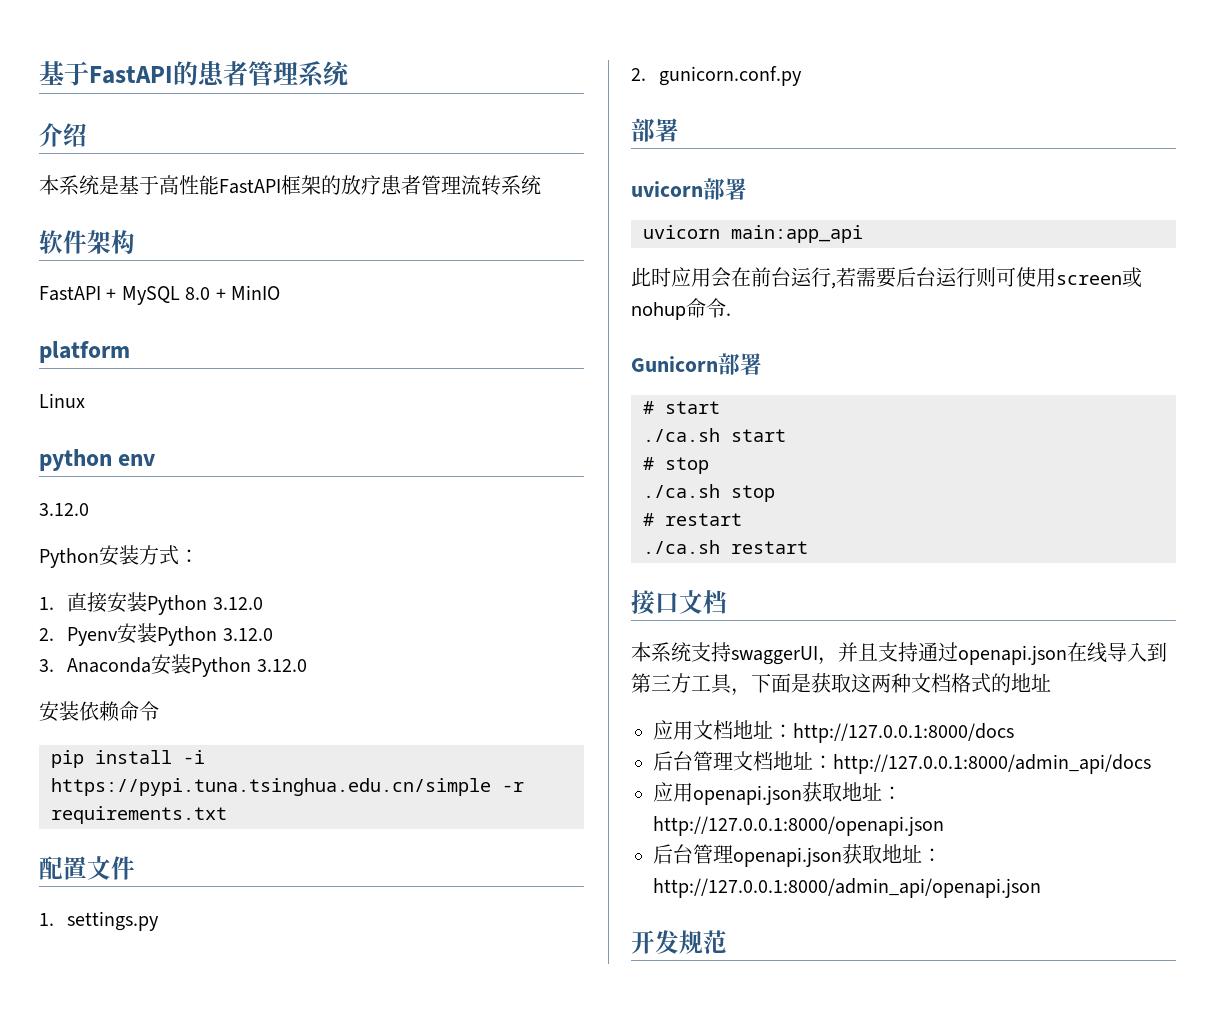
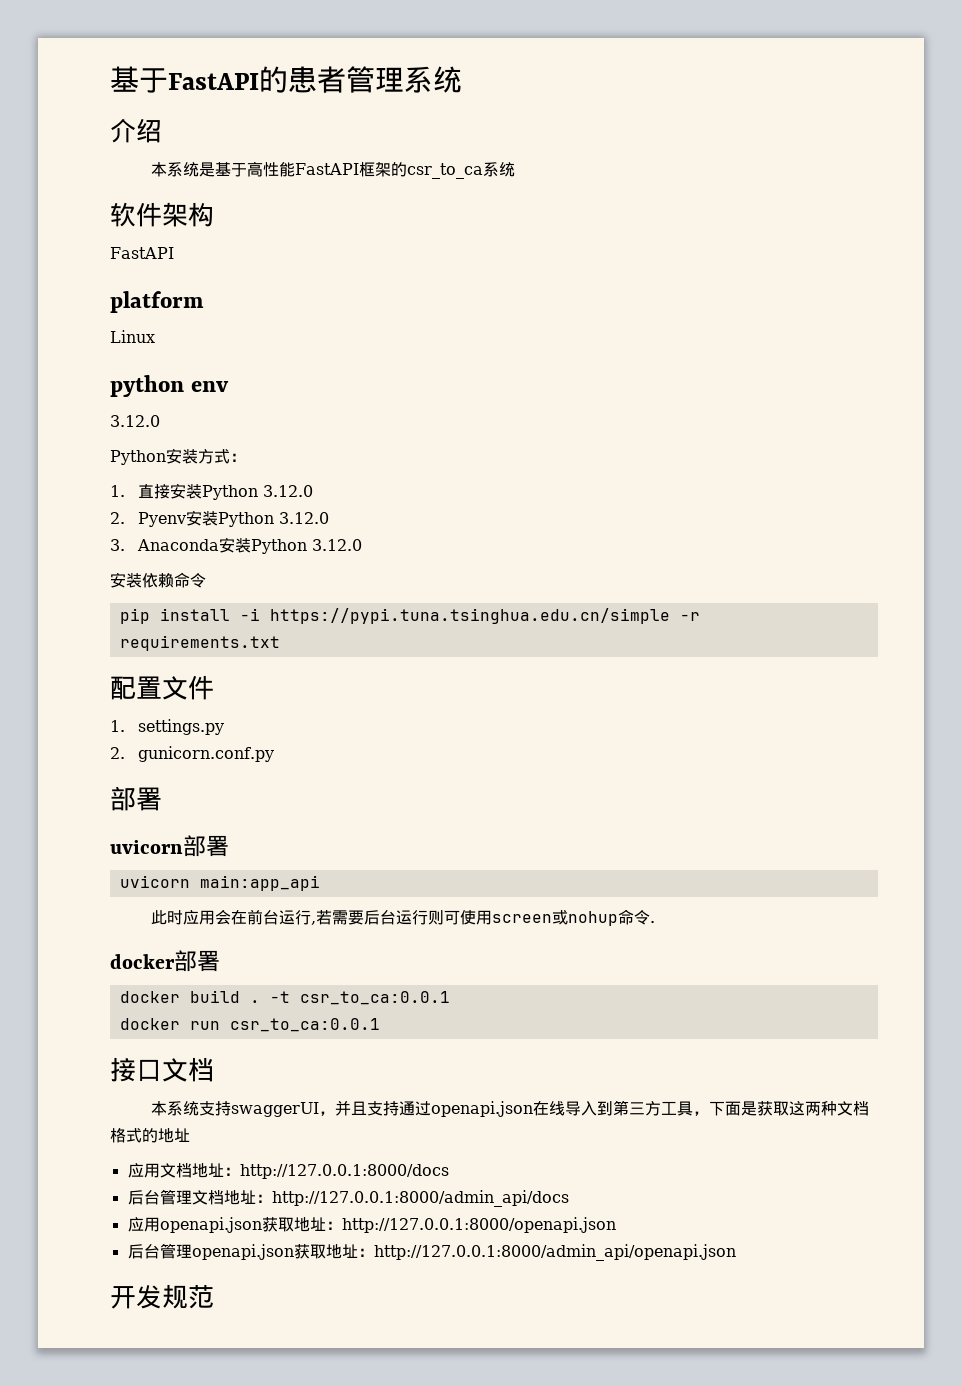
[341,175,501,196] 放疗患者管理流转 -> [407,163,484,179] csr_to_ca
[106,285,280,305] + MySQL 8.0 + MinIO -> (174, 253) none
[631,353,762,375] [643,401,720,414] [643,428,786,442] [643,457,709,474] [643,484,775,502] [643,513,742,526] [643,540,808,554] Gunicorn部署 // # start // ./ca.sh start // # stop // ./ca.sh stop // # restart // ./ca.sh restart -> [110,950,220,972] [119,990,450,1005] [119,1018,380,1032] docker部署 // docker build . -t csr_to_ca:0.0.1 // docker run csr_to_ca:0.0.1

